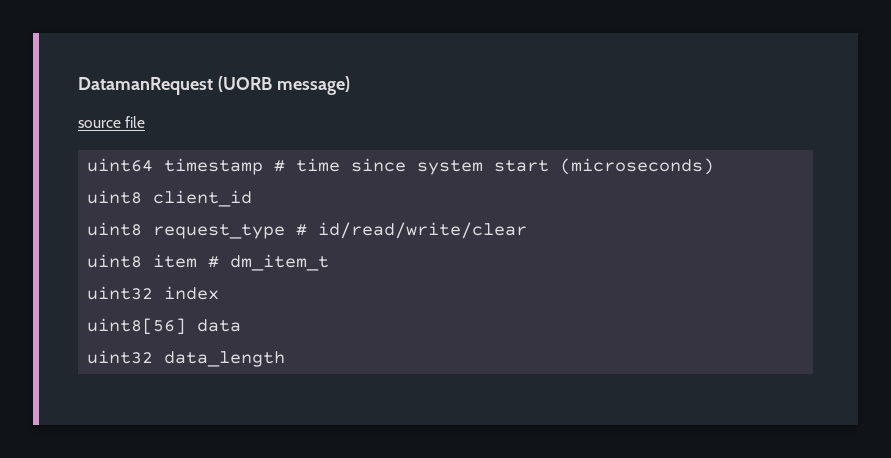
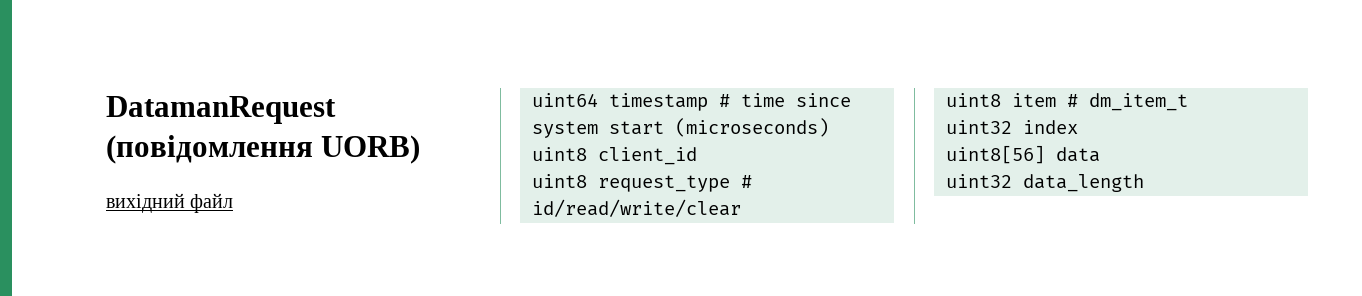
[217,76,350,95] [78,116,146,128] (UORB message) // source file -> [106,135,421,164] [106,193,234,213] (повідомлення UORB) // вихідний файл

